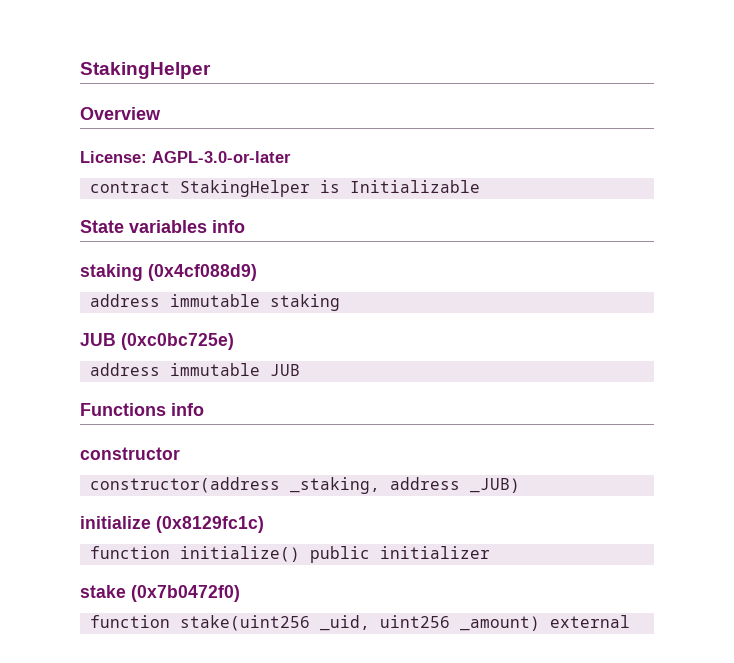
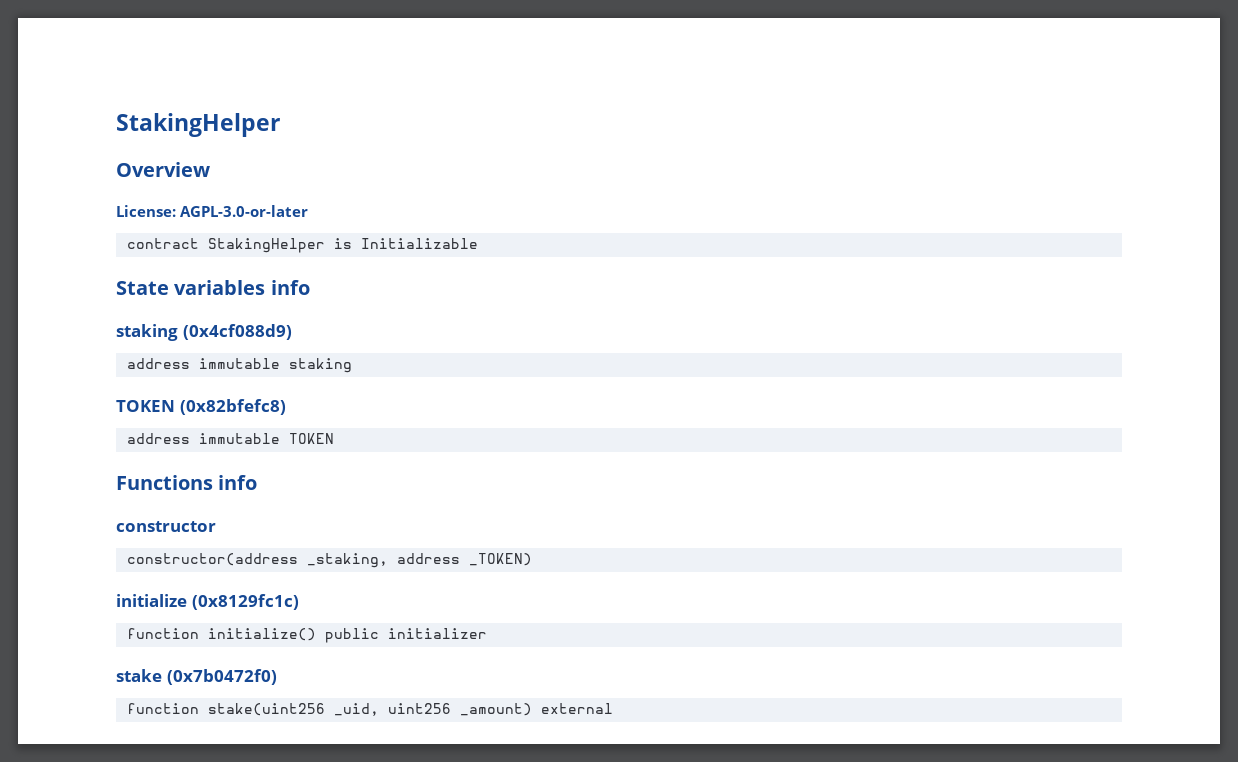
[80,333,234,350] [89,363,300,376] JUB (0xc0bc725e) // address immutable JUB -> [116,399,286,415] [127,433,335,444] TOKEN (0x82bfefc8) // address immutable TOKEN
[469,478,520,493] _JUB) -> [469,553,533,566] _TOKEN)

